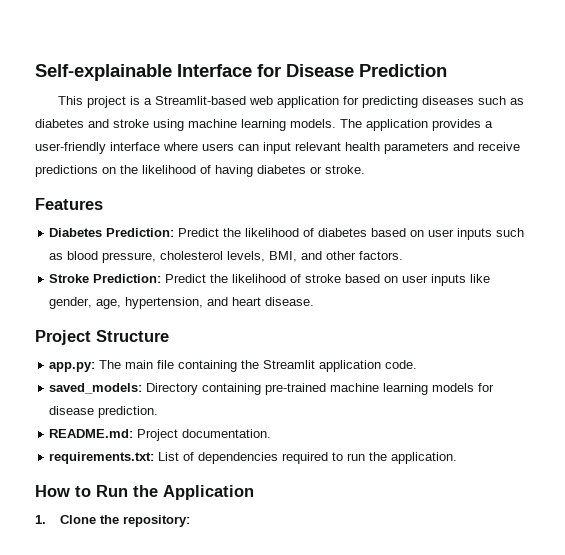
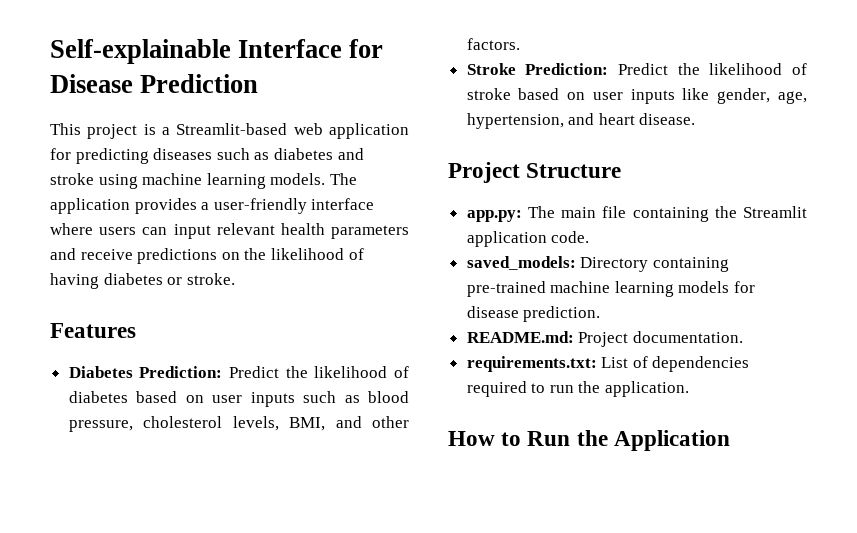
[35,515,190,527] // 1. Clone the repository: -> (730, 440) none

